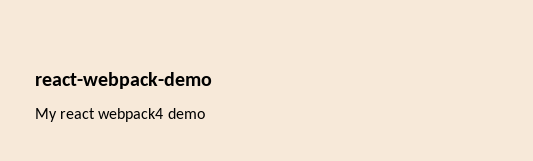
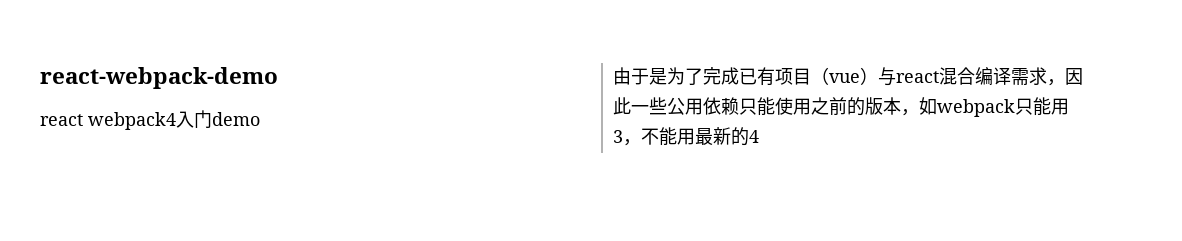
[35,108,57,122] My -> (278, 78) none
(164, 115) none -> [176,110,212,128] 入门
(205, 113) none -> [613,67,1084,86] [613,97,1070,117] [613,127,760,146] // 由于是为了完成已有项目（vue）与react混合编译需求，因此一些公用依赖只能使用之前的版本，如webpack只能用3，不能用最新的4

